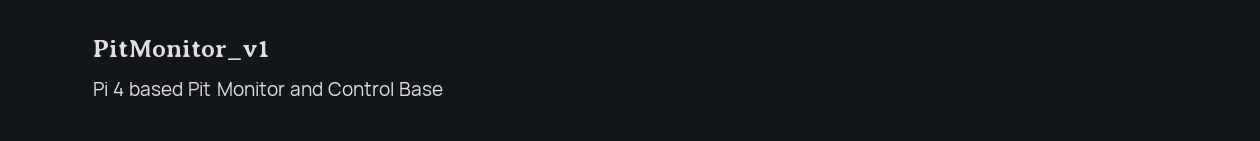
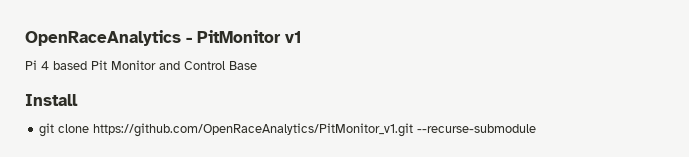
[93,40,270,60] PitMonitor_v1 -> [25,30,302,46] OpenRaceAnalytics - PitMonitor v1
(443, 89) none -> [25,94,78,106] [39,123,537,137] // Install // git clone https://github.com/OpenRaceAnalytics/PitMonitor_v1.git --recurse-submodule

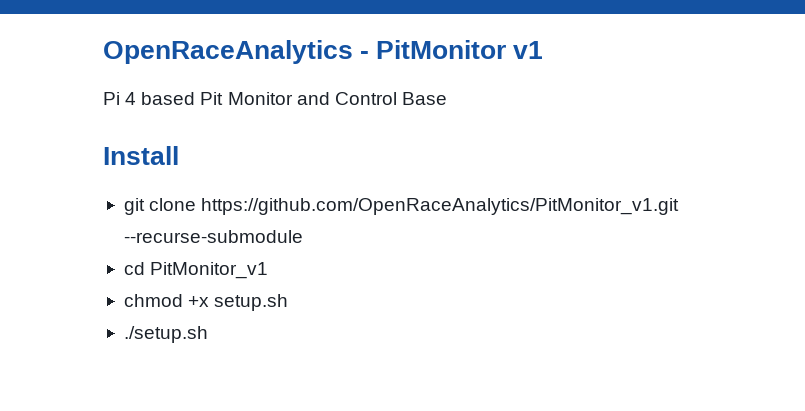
(537, 128) none -> [123,262,269,279] [123,294,289,311] [123,326,208,343] // cd PitMonitor_v1 // chmod +x setup.sh // ./setup.sh

